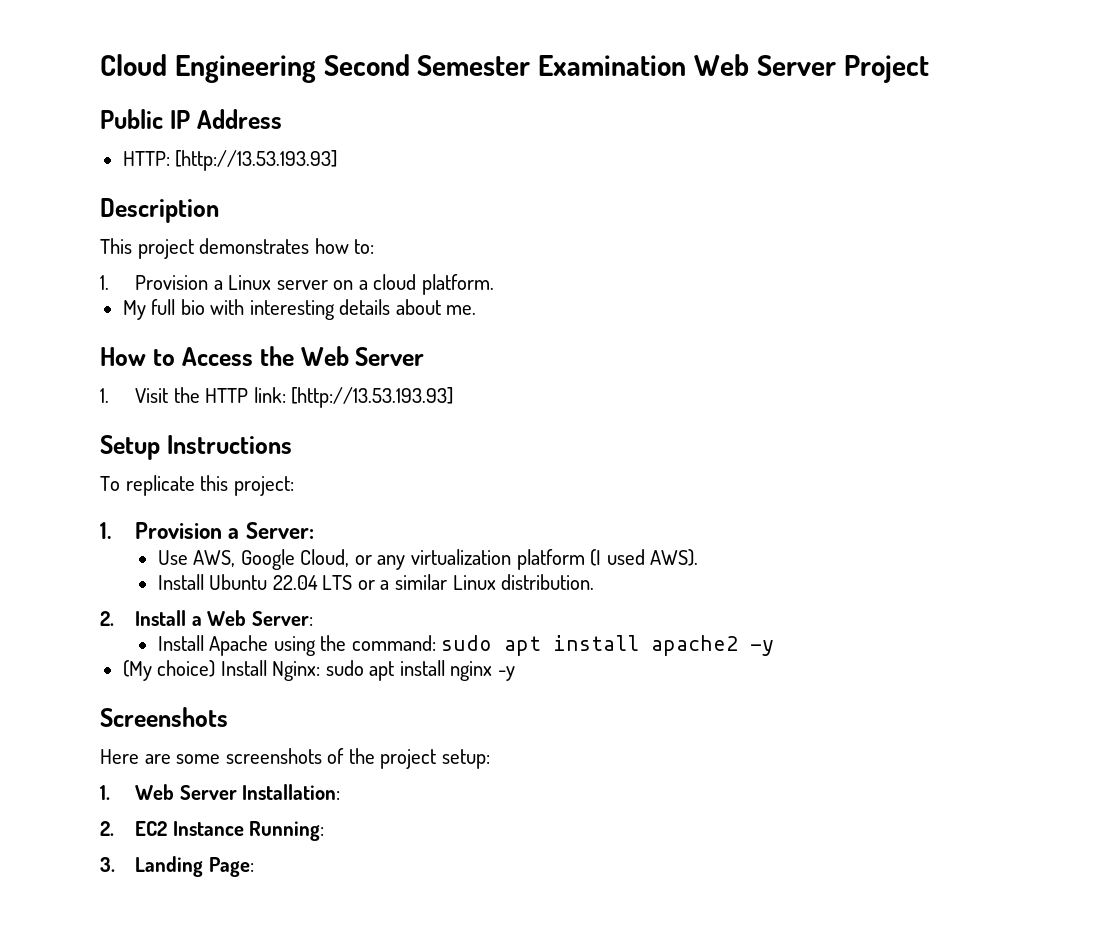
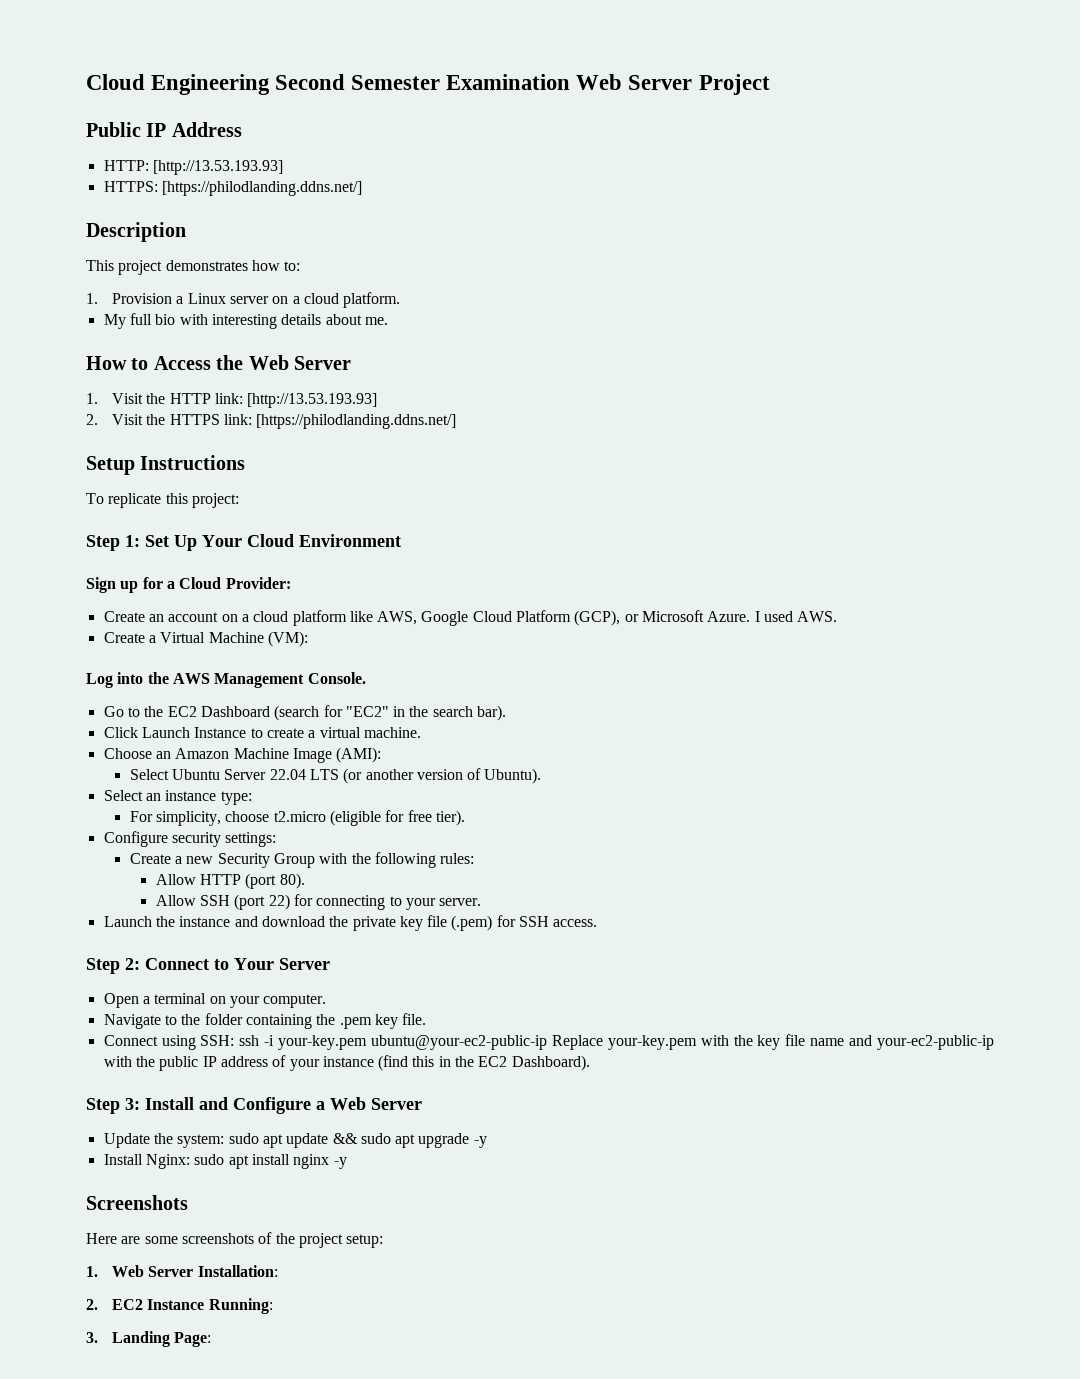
(338, 160) none -> [103,181,362,196] // HTTPS: [https://philodlanding.ddns.net/]
(454, 397) none -> [86,414,457,429] // 2. Visit the HTTPS link: [https://philodlanding.ddns.net/]
[100,522,314,539] [157,549,699,570] [157,574,595,590] [100,610,313,626] [157,635,775,656] [122,660,216,681] 1. Provision a Server: // Use AWS, Google Cloud, or any virtualization platform (I used AWS). // Install Ubuntu 22.04 LTS or a similar Linux distribution. // 2. Install a Web Server: // Install Apache using the command: sudo apt install apache2 -y // (My choice) -> [86,534,401,551] [86,577,291,593] [103,610,838,626] [103,631,308,647] [86,672,366,688] [103,705,507,721] [103,727,421,738] [103,747,382,763] [129,768,542,784] [103,790,252,805] [129,810,465,826] [103,831,277,847] [129,852,475,868] [155,873,305,889] [155,894,482,910] [103,915,598,931] [86,958,330,974] [103,993,327,1008] [103,1013,427,1029] [103,1034,994,1050] [103,1055,590,1071] [86,1097,422,1114] [103,1133,487,1148] Step 1: Set Up Your Cloud Environment // Sign up for a Cloud Provider: // Create an account on a cloud platform like AWS, Google Cloud Platform (GCP), or Microsoft Azure. I used AWS. // Create a Virtual Machine (VM): // Log into the AWS Management Console. // Go to the EC2 Dashboard (search for "EC2" in the search bar). // Click Launch Instance to create a virtual machine. // Choose an Amazon Machine Image (AMI): // Select Ubuntu Server 22.04 LTS (or another version of Ubuntu). // Select an instance type: // For simplicity, choose t2.micro (eligible for free tier). // Configure security settings: // Create a new Security Group with the following rules: // Allow HTTP (port 80). // Allow SSH (port 22) for connecting to your server. // Launch the instance and download the private key file (.pem) for SSH access. // Step 2: Connect to Your Server // Open a terminal on your computer. // Navigate to the folder containing the .pem key file. // Connect using SSH: ssh -i your-key.pem ubuntu@your-ec2-public-ip Replace your-key.pem with the key file name and your-ec2-public-ip with the public IP address of your instance (find this in the EC2 Dashboard). // Step 3: Install and Configure a Web Server // Update the system: sudo apt update && sudo apt upgrade -y //

